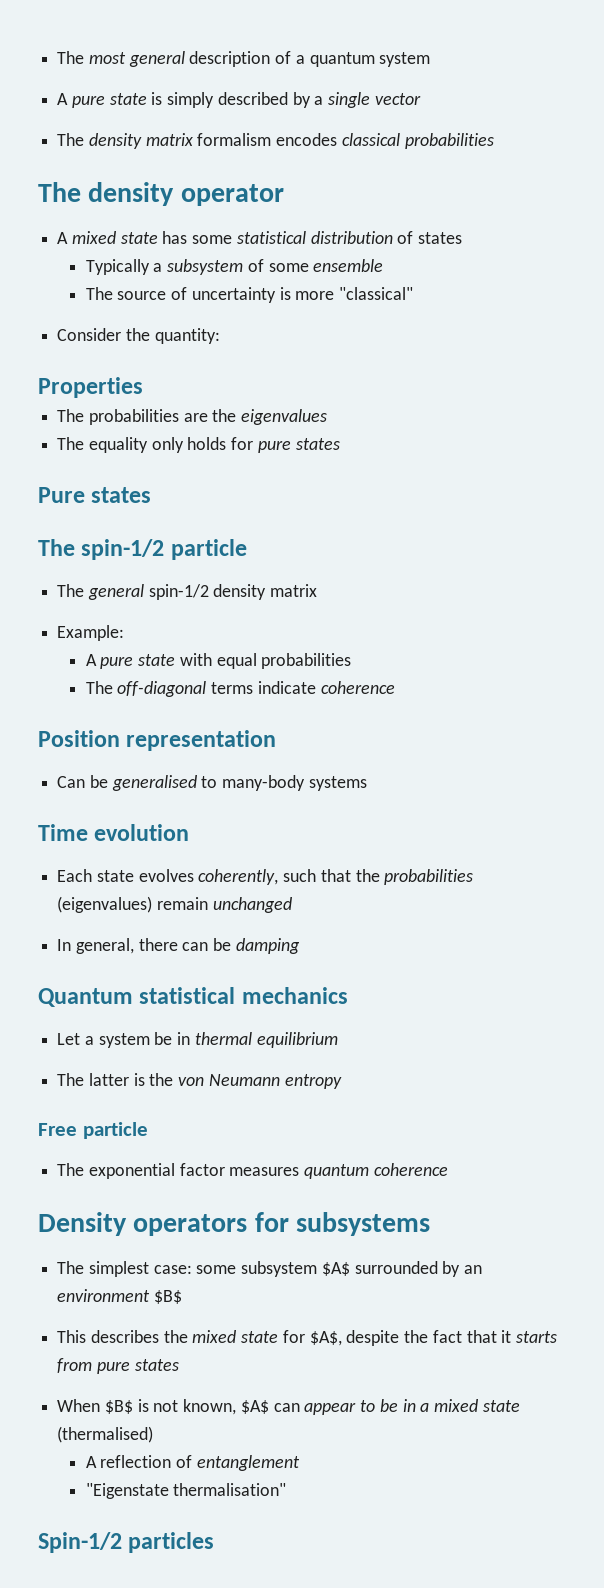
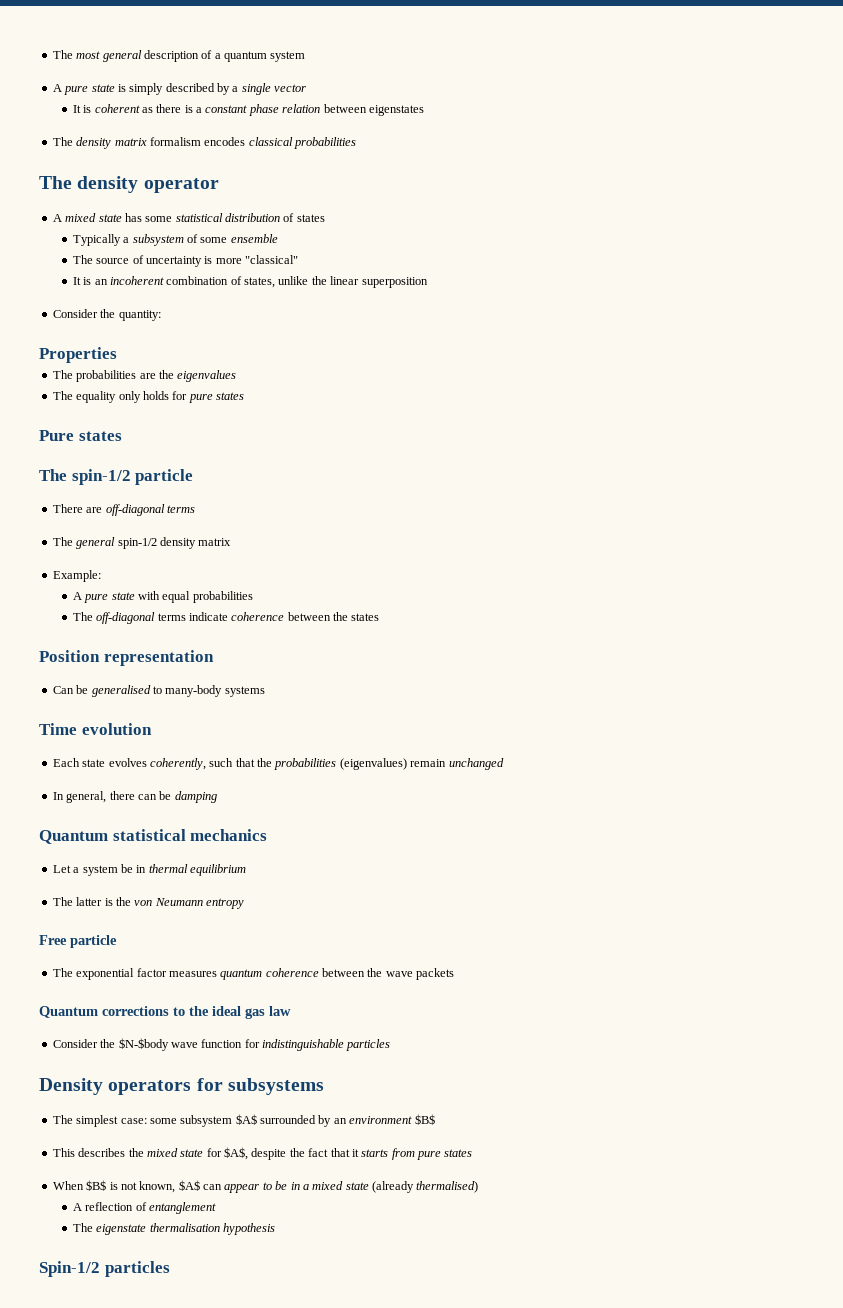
(421, 99) none -> [72,104,424,116] // It is coherent as there is a constant phase relation between eigenstates
(413, 293) none -> [72,276,428,288] // It is an incoherent combination of states, unlike the linear superposition
(247, 549) none -> [52,504,195,516] // There are off-diagonal terms
(395, 687) none -> [287,612,380,621] between the states
(448, 1169) none -> [322,968,455,980] [39,1006,291,1019] [52,1038,391,1051] between the wave packets // Quantum corrections to the ideal gas law // Consider the $N-$body wave function for indistinguishable particles
[57,1426,154,1443] (thermalised) -> [372,1181,479,1193] (already thermalised)
[85,1483,287,1499] "Eigenstate thermalisation" -> [72,1223,275,1235] The eigenstate thermalisation hypothesis

